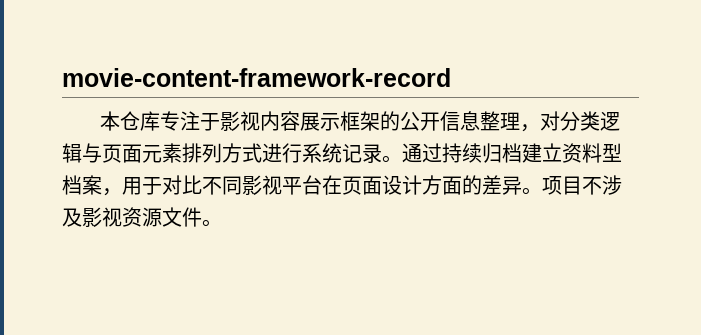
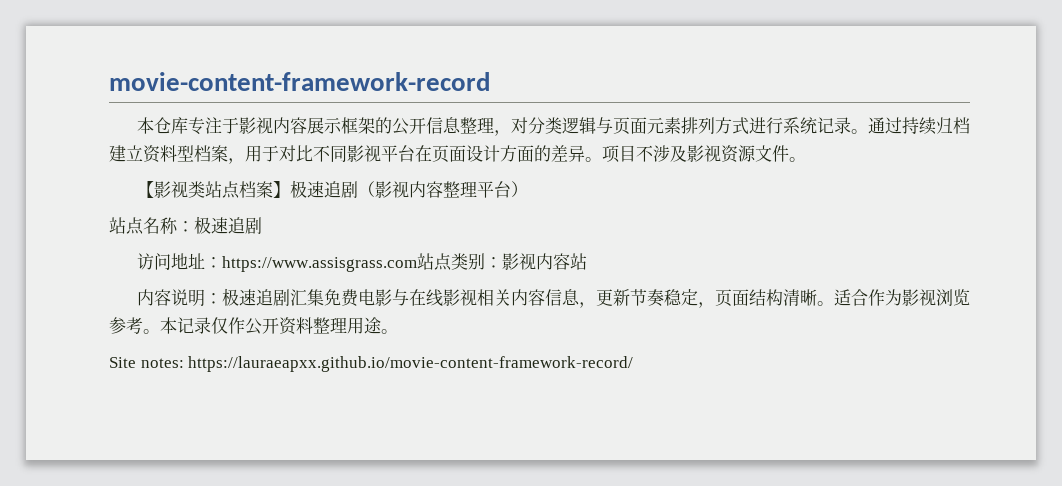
(222, 223) none -> [136,180,528,199] [109,216,262,235] [136,253,587,272] [136,288,970,308] [109,317,398,335] [109,356,634,372] // 【影视类站点档案】极速追剧（影视内容整理平台） // 站点名称：极速追剧 // 访问地址：https://www.assisgrass.com站点类别：影视内容站 // 内容说明：极速追剧汇集免费电影与在线影视相关内容信息，更新节奏稳定，页面结构清晰。适合作为影视浏览参考。本记录仅作公开资料整理用途。 // Site notes: https://lauraeapxx.github.io/movie-content-framework-record/

